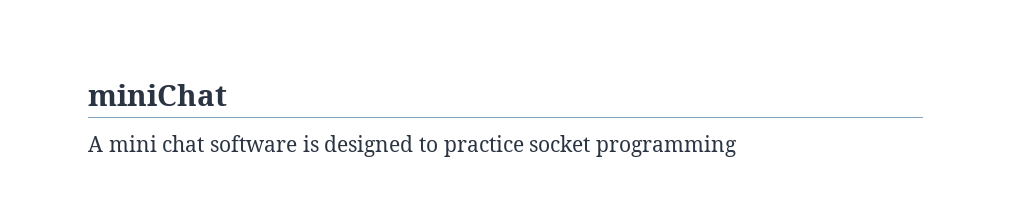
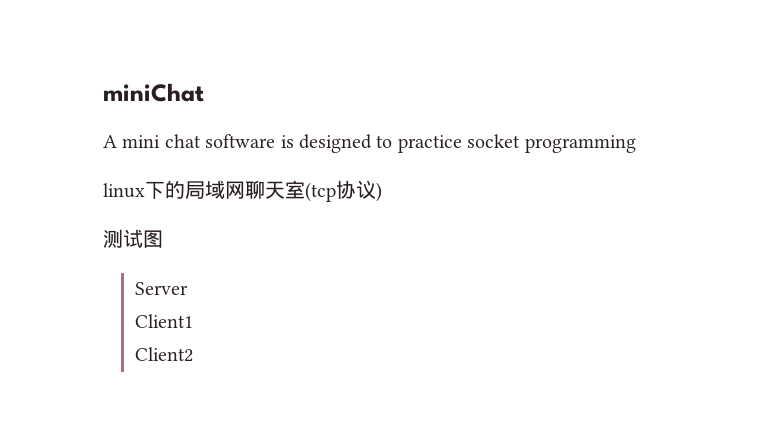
(738, 146) none -> [103,180,382,202] [103,229,163,248] [135,282,189,295] [135,314,194,328] [135,347,194,362] // linux下的局域网聊天室(tcp协议) // 测试图 // Server // Client1 // Client2

